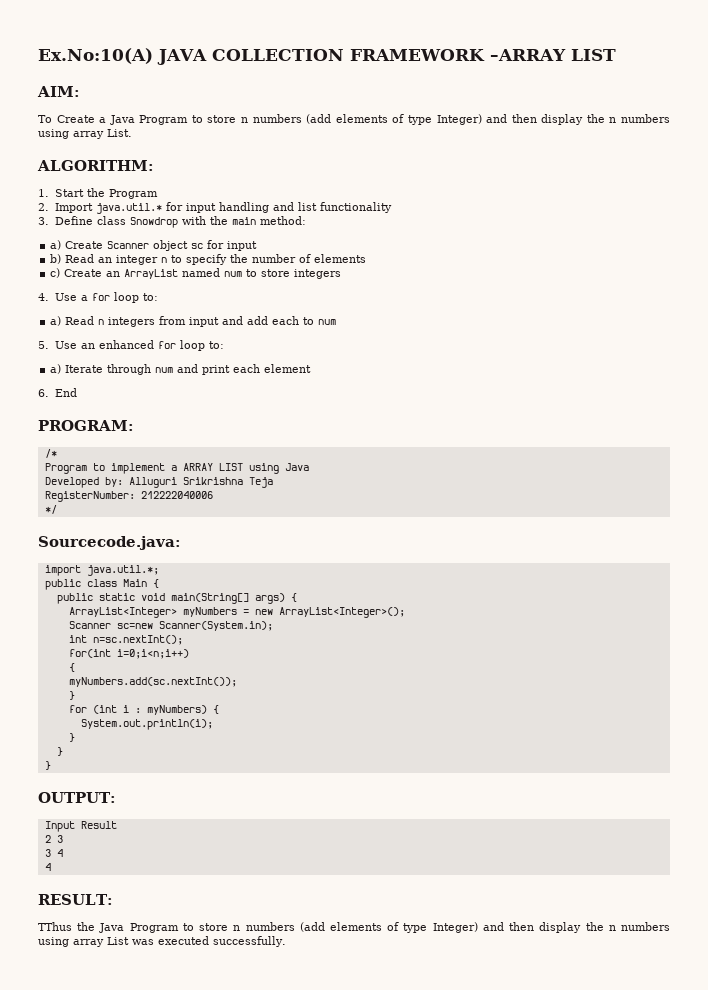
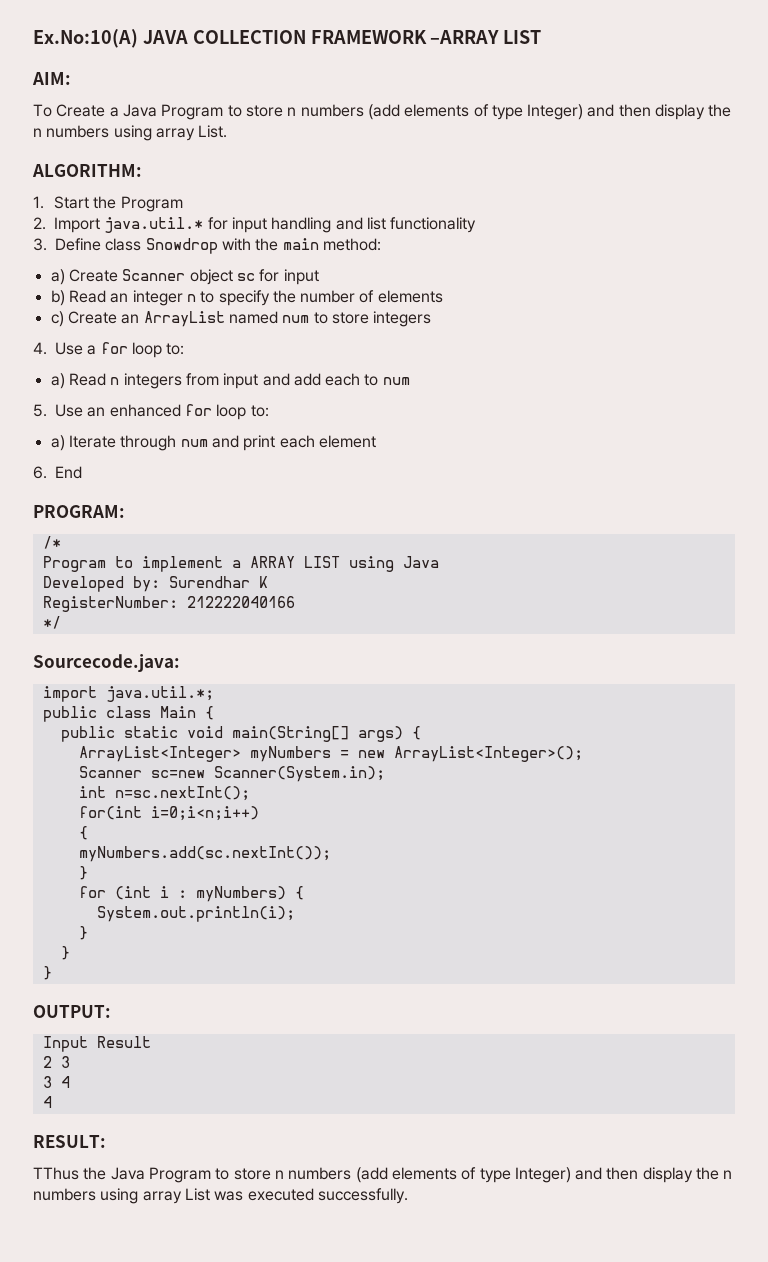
[128,477,273,488] Alluguri Srikrishna Teja -> [168,576,268,588] Surendhar K
[140,491,213,499] 212222040006 -> [186,596,295,608] 212222040166

